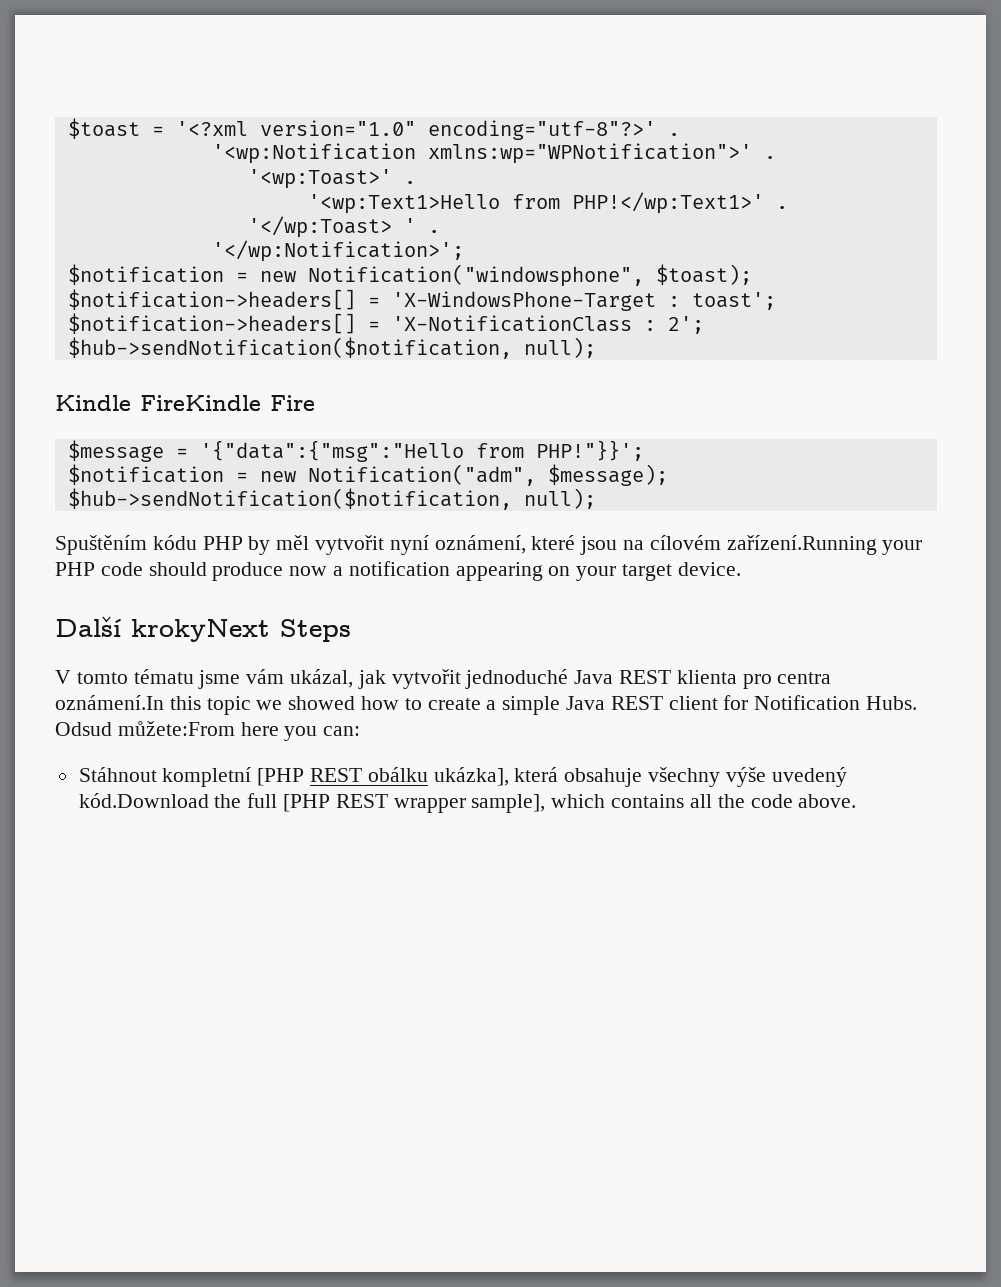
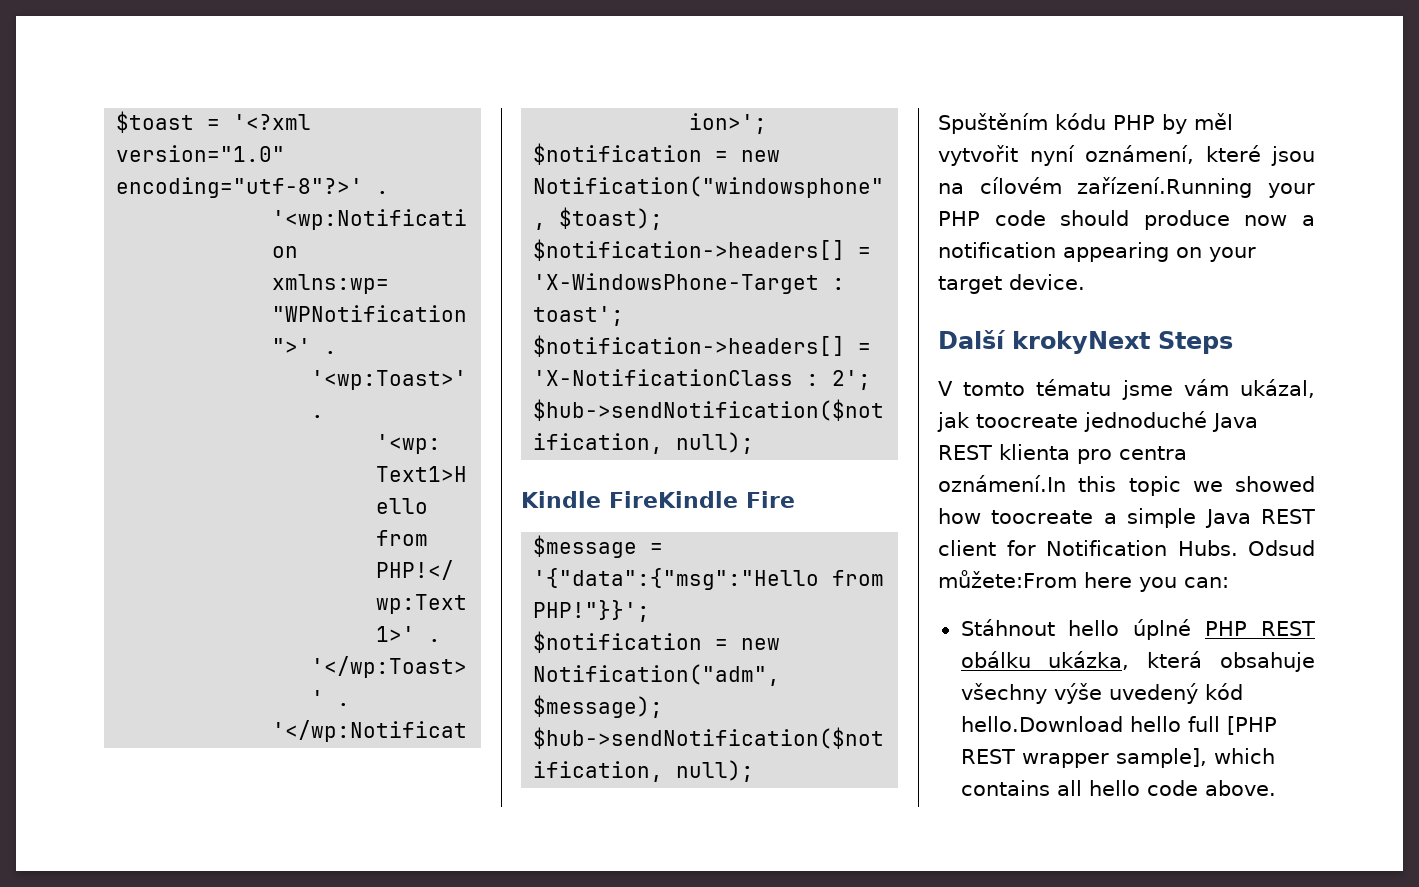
[391,669,461,689] vytvořit -> [976,414,1078,428] toocreate
[404,698,481,710] to create -> [991,510,1094,524] toocreate
[162,767,305,787] kompletní [PHP -> [1068,619,1248,640] hello úplné PHP
[433,767,509,786] ukázka], -> [1048,651,1130,670] ukázka,
[78,793,242,808] kód.Download the -> [1204,683,1243,700] [960,716,1181,732] kód hello.Download hello
[717,794,745,808] the -> [1088,780,1140,796] hello

